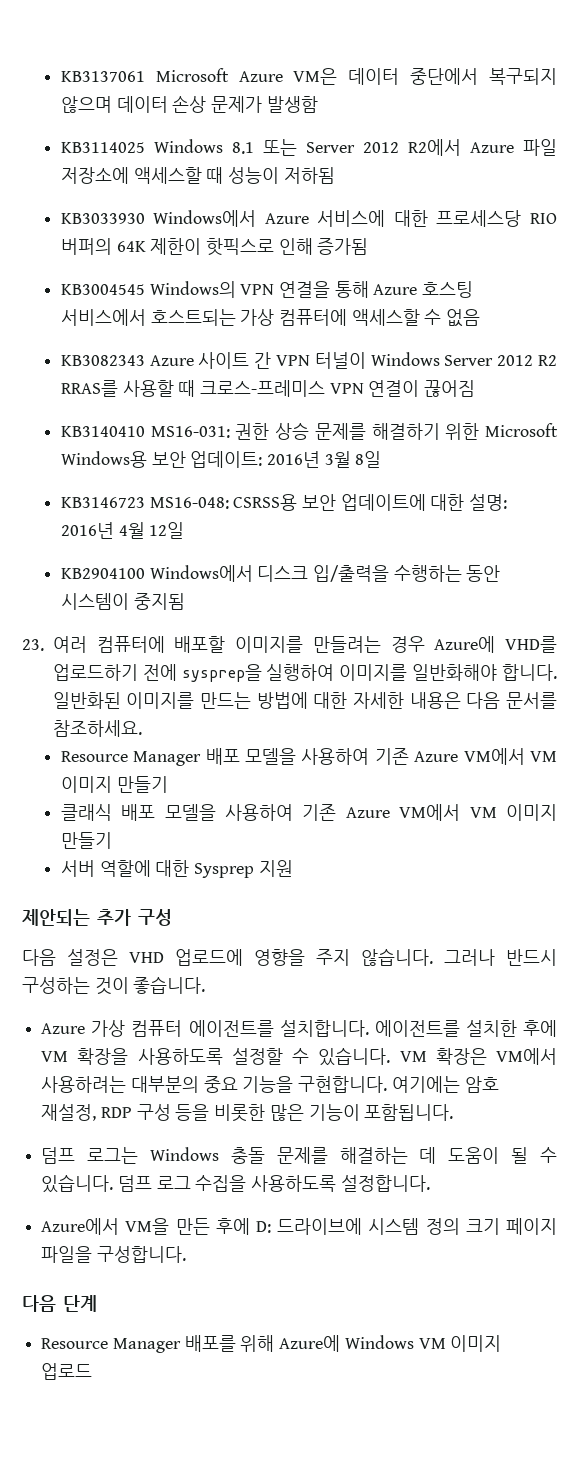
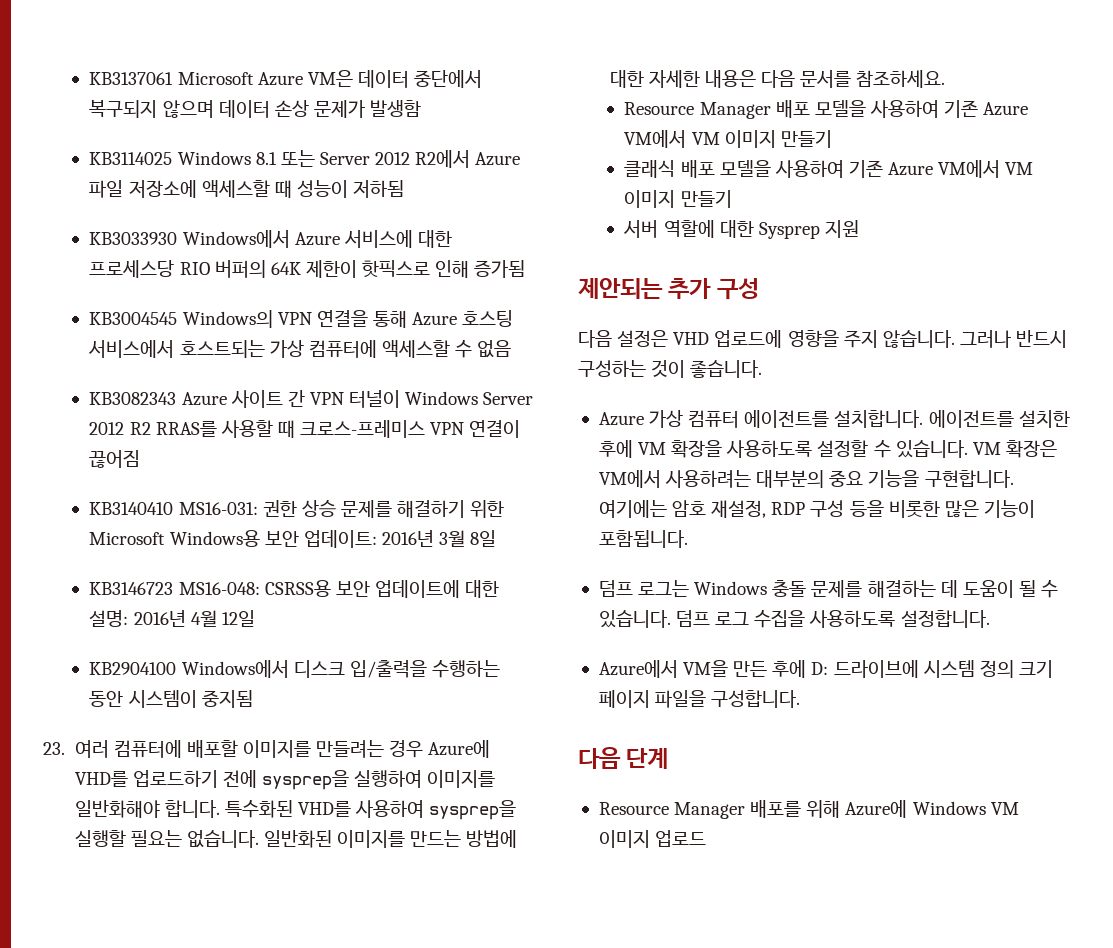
(557, 672) none -> [224,800,517,820] [74,830,259,848] 특수화된 VHD를 사용하여 sysprep을 실행할 필요는 없습니다.

